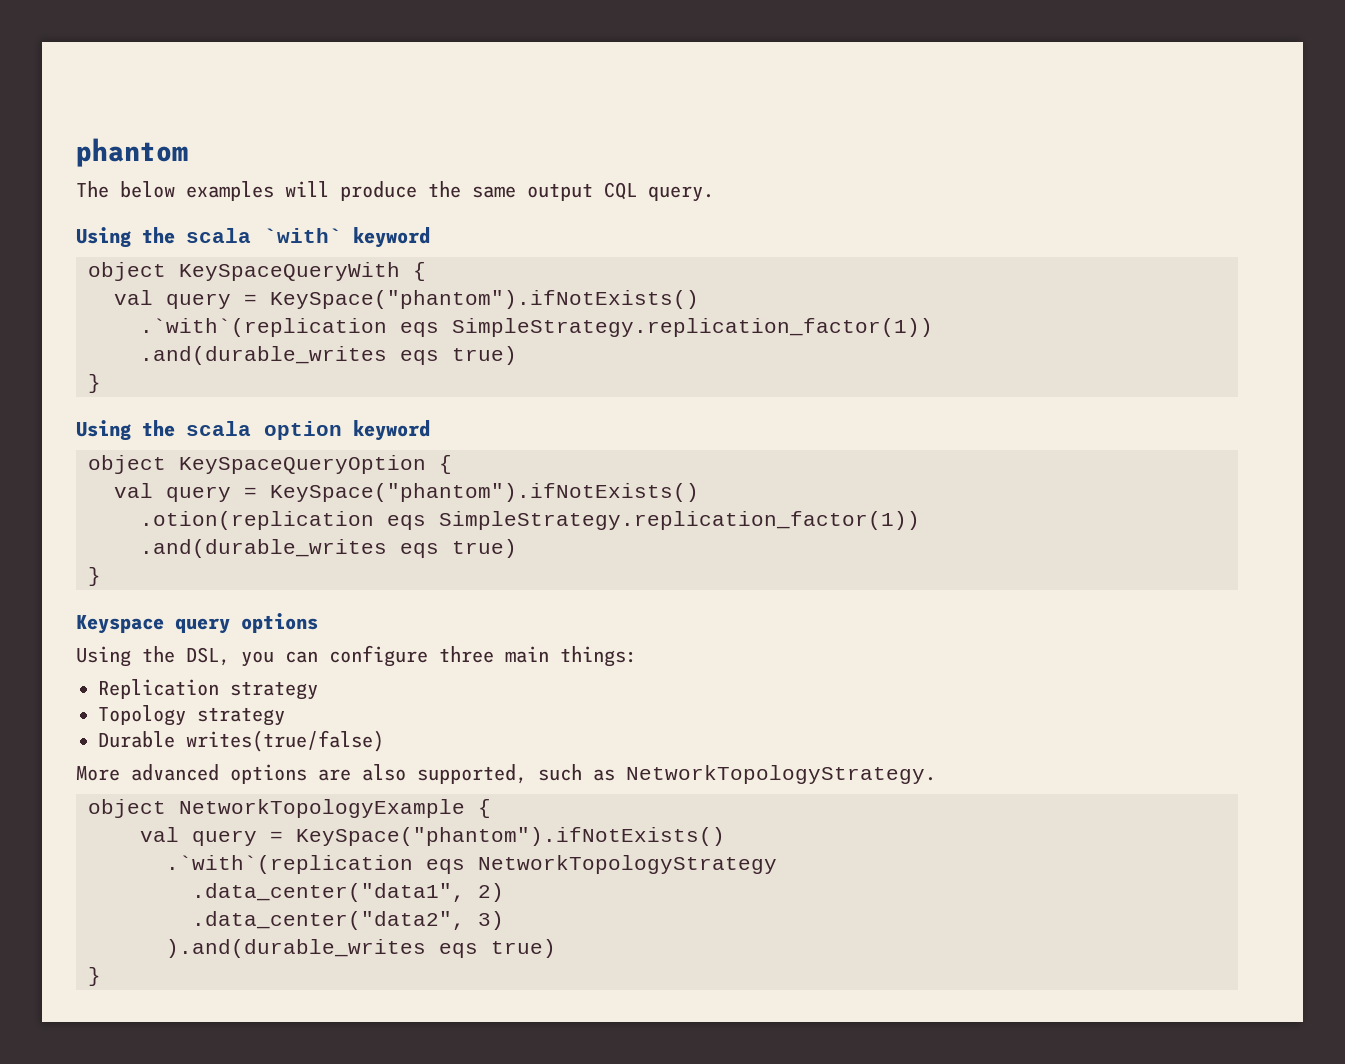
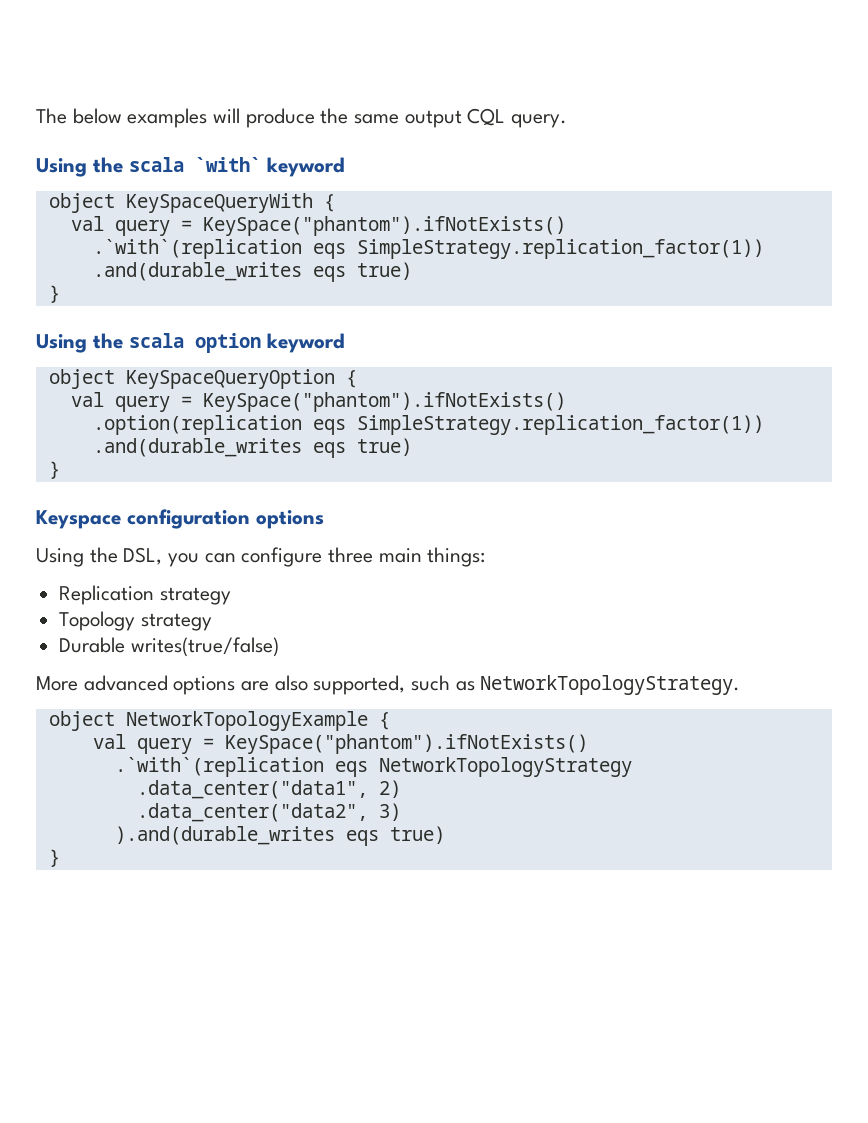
[76,138,188,167] phantom // -> (36, 116) none
[140,511,374,530] .otion(replication -> [92,415,302,435] .option(replication
[175,618,230,634] query -> [127,509,250,529] configuration

